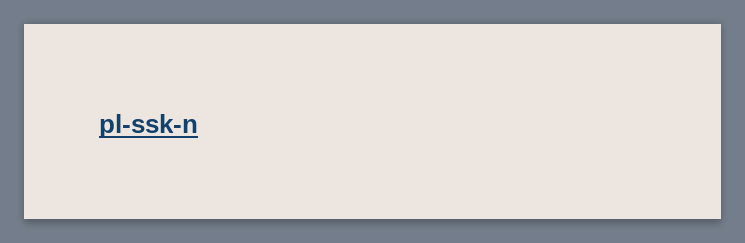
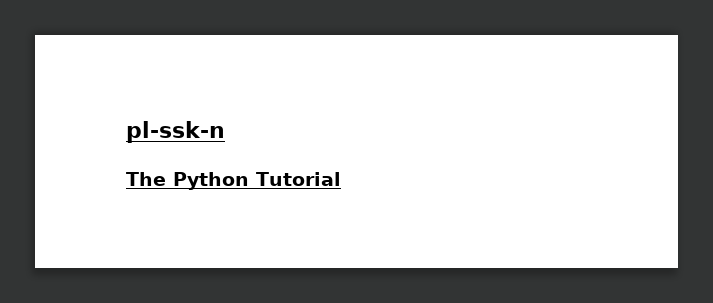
(198, 126) none -> [126,172,341,190] // The Python Tutorial

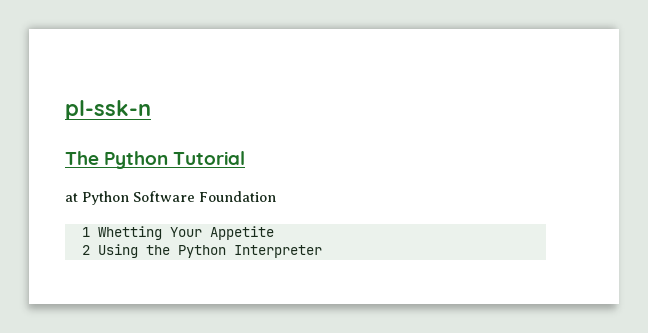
(341, 179) none -> [65,191,276,205] [81,226,274,240] [81,244,322,258] // at Python Software Foundation // 1 Whetting Your Appetite // 2 Using the Python Interpreter

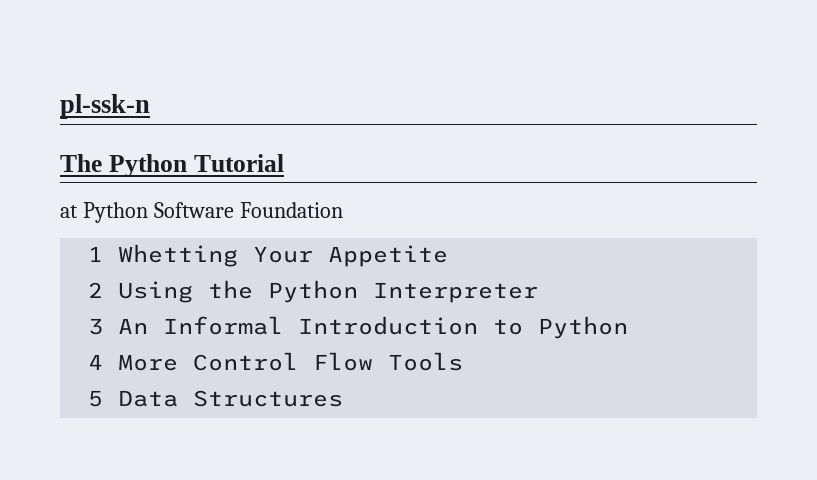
(322, 251) none -> [88,316,629,339] [88,352,464,371] [88,390,344,407] // 3 An Informal Introduction to Python // 4 More Control Flow Tools // 5 Data Structures

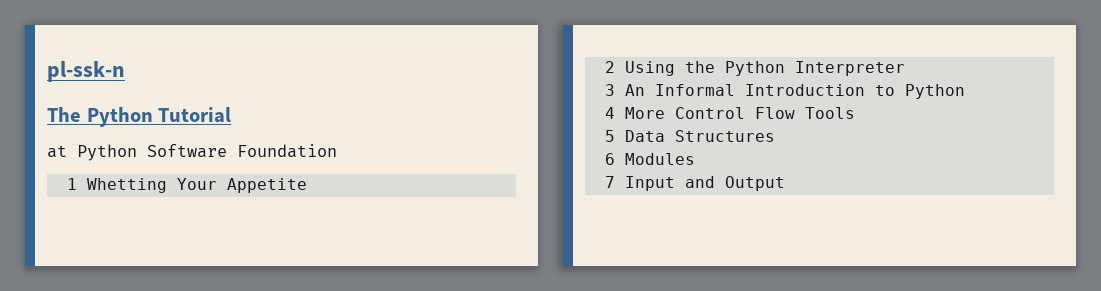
(344, 398) none -> [604,153,695,165] [604,176,785,191] // 6 Modules // 7 Input and Output

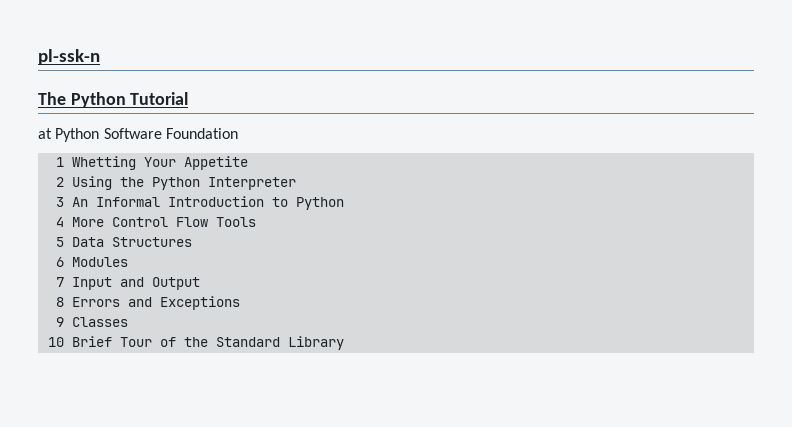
(785, 183) none -> [55,296,240,310] [55,317,128,327] [47,336,344,350] // 8 Errors and Exceptions // 9 Classes // 10 Brief Tour of the Standard Library

